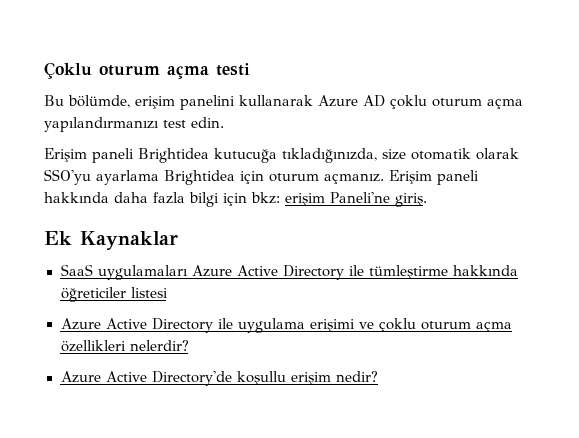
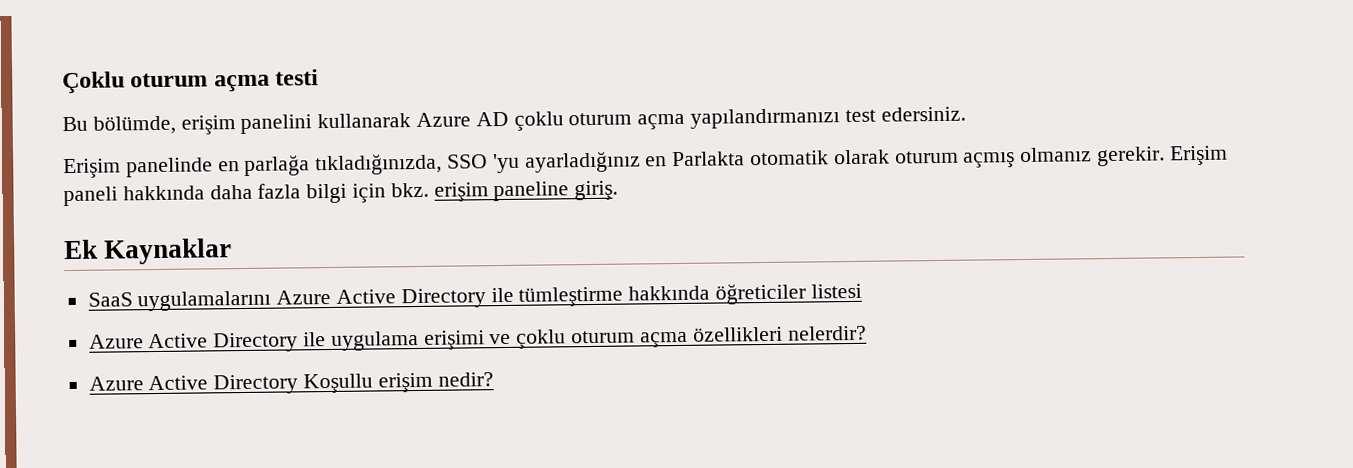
[191,117,224,128] [44,148,519,163] [44,169,384,185] edin. // Erişim paneli Brightidea kutucuğa tıkladığınızda, size otomatik olarak SSO'yu ayarlama Brightidea için oturum açmanız. -> [880,106,966,122] [63,146,1166,179] edersiniz. // Erişim panelinde en parlağa tıkladığınızda, SSO 'yu ayarladığınız en Parlakta otomatik olarak oturum açmış olmanız gerekir.
[251,192,390,206] bkz: erişim Paneli'ne -> [390,181,570,202] bkz. erişim paneline
[97,265,188,280] uygulamaları -> [137,290,272,312] uygulamalarını
[151,371,286,386] Directory'de koşullu -> [213,373,374,395] Directory Koşullu

